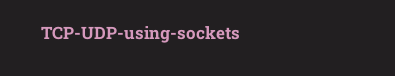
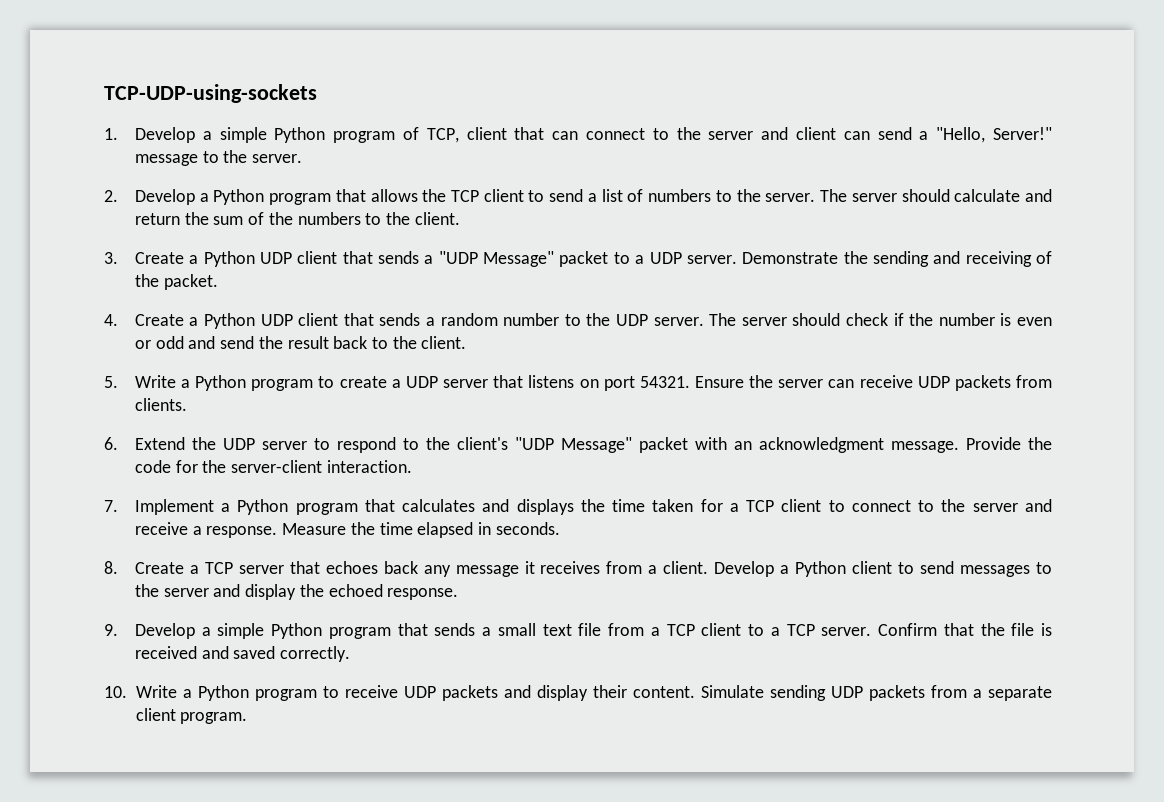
(240, 34) none -> [104,127,1053,143] [134,150,303,166] [104,189,1052,205] [134,212,460,225] [104,251,1052,267] [134,274,218,290] [104,313,1052,329] [134,336,467,349] [104,375,1052,391] [134,398,187,411] [104,437,1052,453] [134,460,412,473] [104,499,1052,515] [134,522,560,538] [104,561,1053,577] [134,584,459,600] [104,623,1052,639] [134,646,351,662] [104,685,1053,701] [135,708,248,724] // 1. Develop a simple Python program of TCP, client that can connect to the server and client can send a "Hello, Server!" message to the server. // 2. Develop a Python program that allows the TCP client to send a list of numbers to the server. The server should calculate and return the sum of the numbers to the client. // 3. Create a Python UDP client that sends a "UDP Message" packet to a UDP server. Demonstrate the sending and receiving of the packet. // 4. Create a Python UDP client that sends a random number to the UDP server. The server should check if the number is even or odd and send the result back to the client. // 5. Write a Python program to create a UDP server that listens on port 54321. Ensure the server can receive UDP packets from clients. // 6. Extend the UDP server to respond to the client's "UDP Message" packet with an acknowledgment message. Provide the code for the server-client interaction. // 7. Implement a Python program that calculates and displays the time taken for a TCP client to connect to the server and receive a response. Measure the time elapsed in seconds. // 8. Create a TCP server that echoes back any message it receives from a client. Develop a Python client to send messages to the server and display the echoed response. // 9. Develop a simple Python program that sends a small text file from a TCP client to a TCP server. Confirm that the file is received and saved correctly. // 10. Write a Python program to receive UDP packets and display their content. Simulate sending UDP packets from a separate client program.

